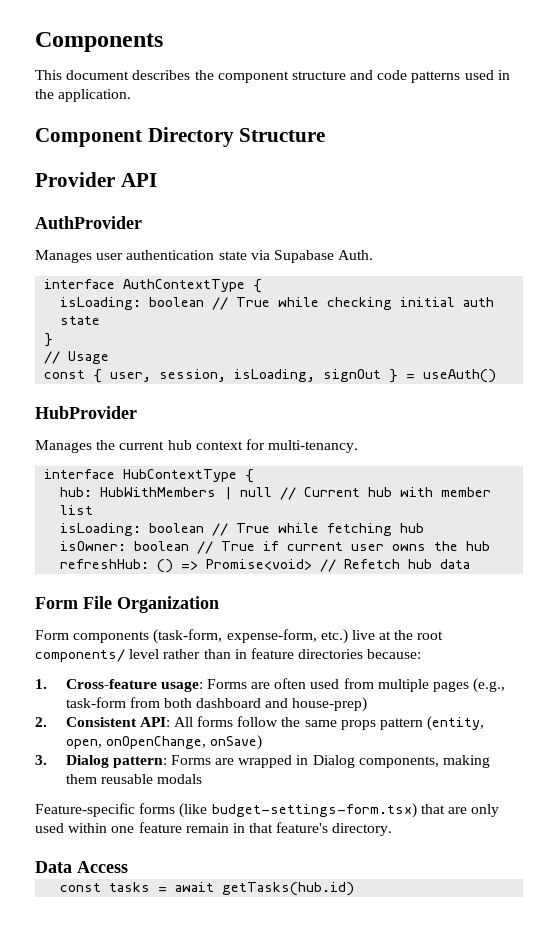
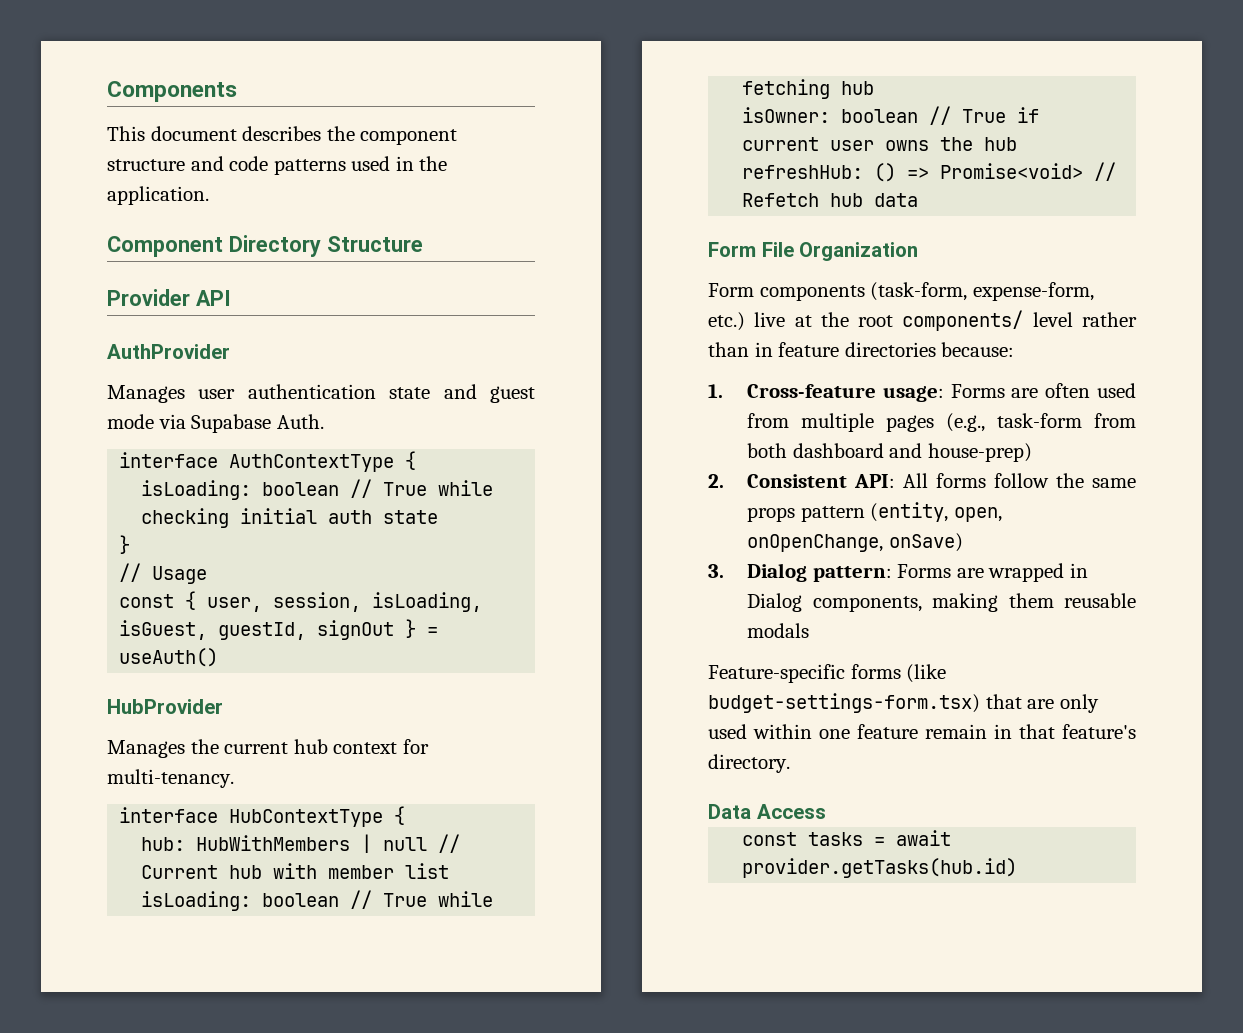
(247, 255) none -> [443,384,536,403] [107,414,154,429] and guest mode
(316, 375) none -> [119,620,307,640] isGuest, guestId,
[222,882,355,896] getTasks(hub.id) -> [742,858,1018,878] provider.getTasks(hub.id)

